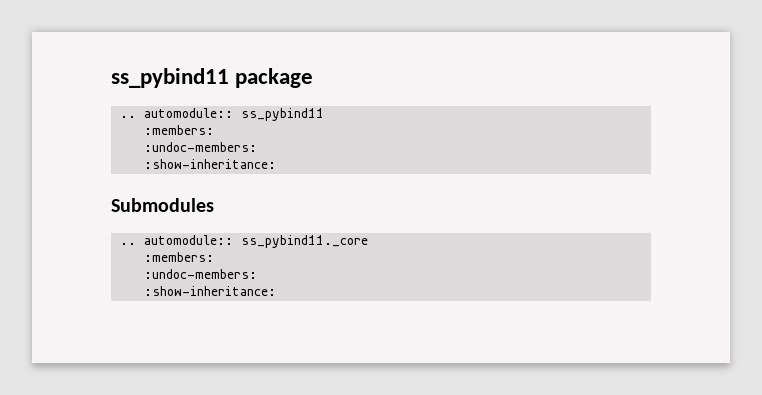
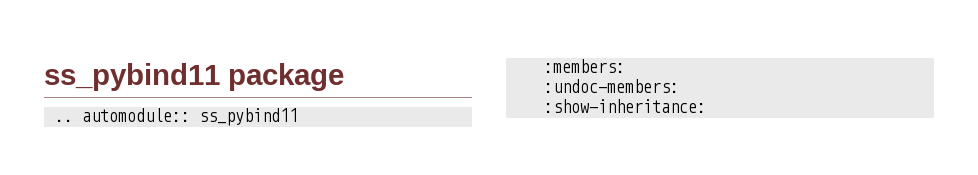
[111,198,214,212] [119,235,368,248] [143,252,214,262] [143,269,257,279] [143,286,276,296] // Submodules // .. automodule:: ss_pybind11._core // :members: // :undoc-members: // :show-inheritance: -> (707, 106) none

